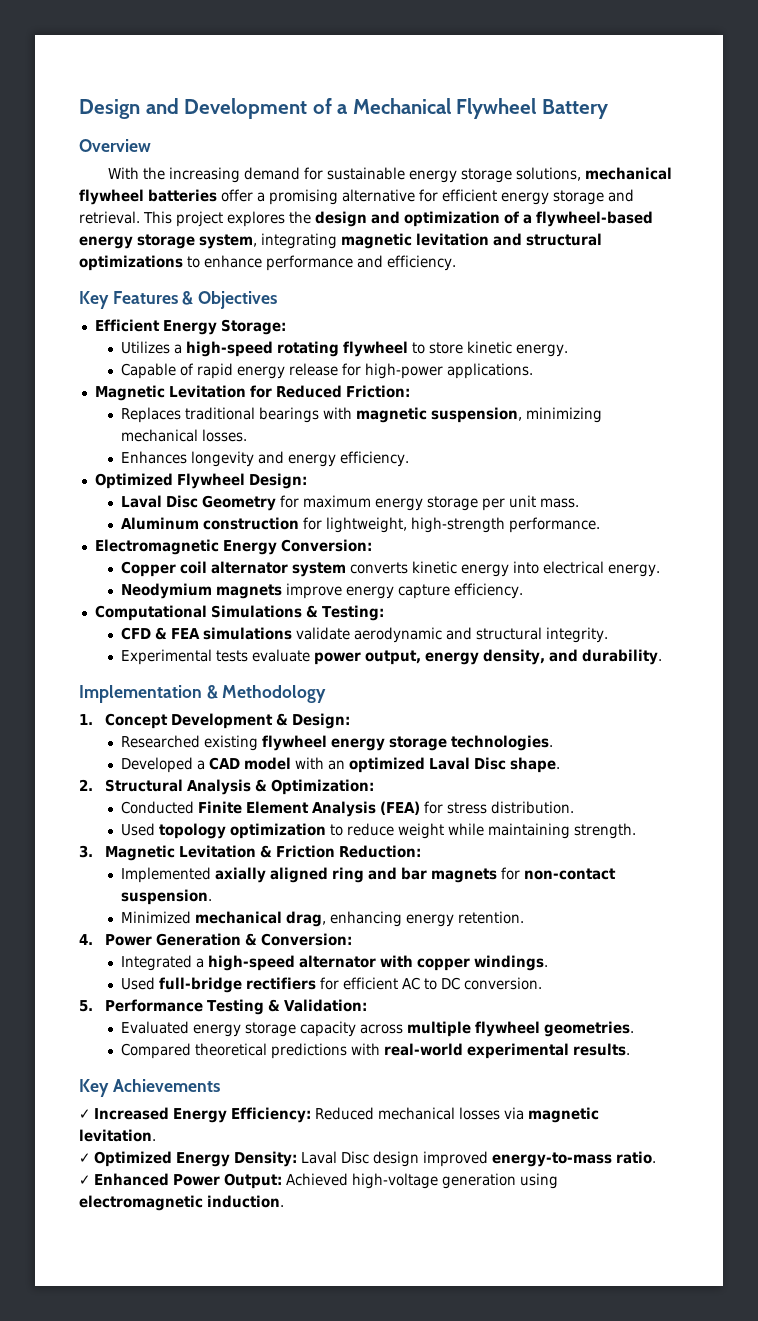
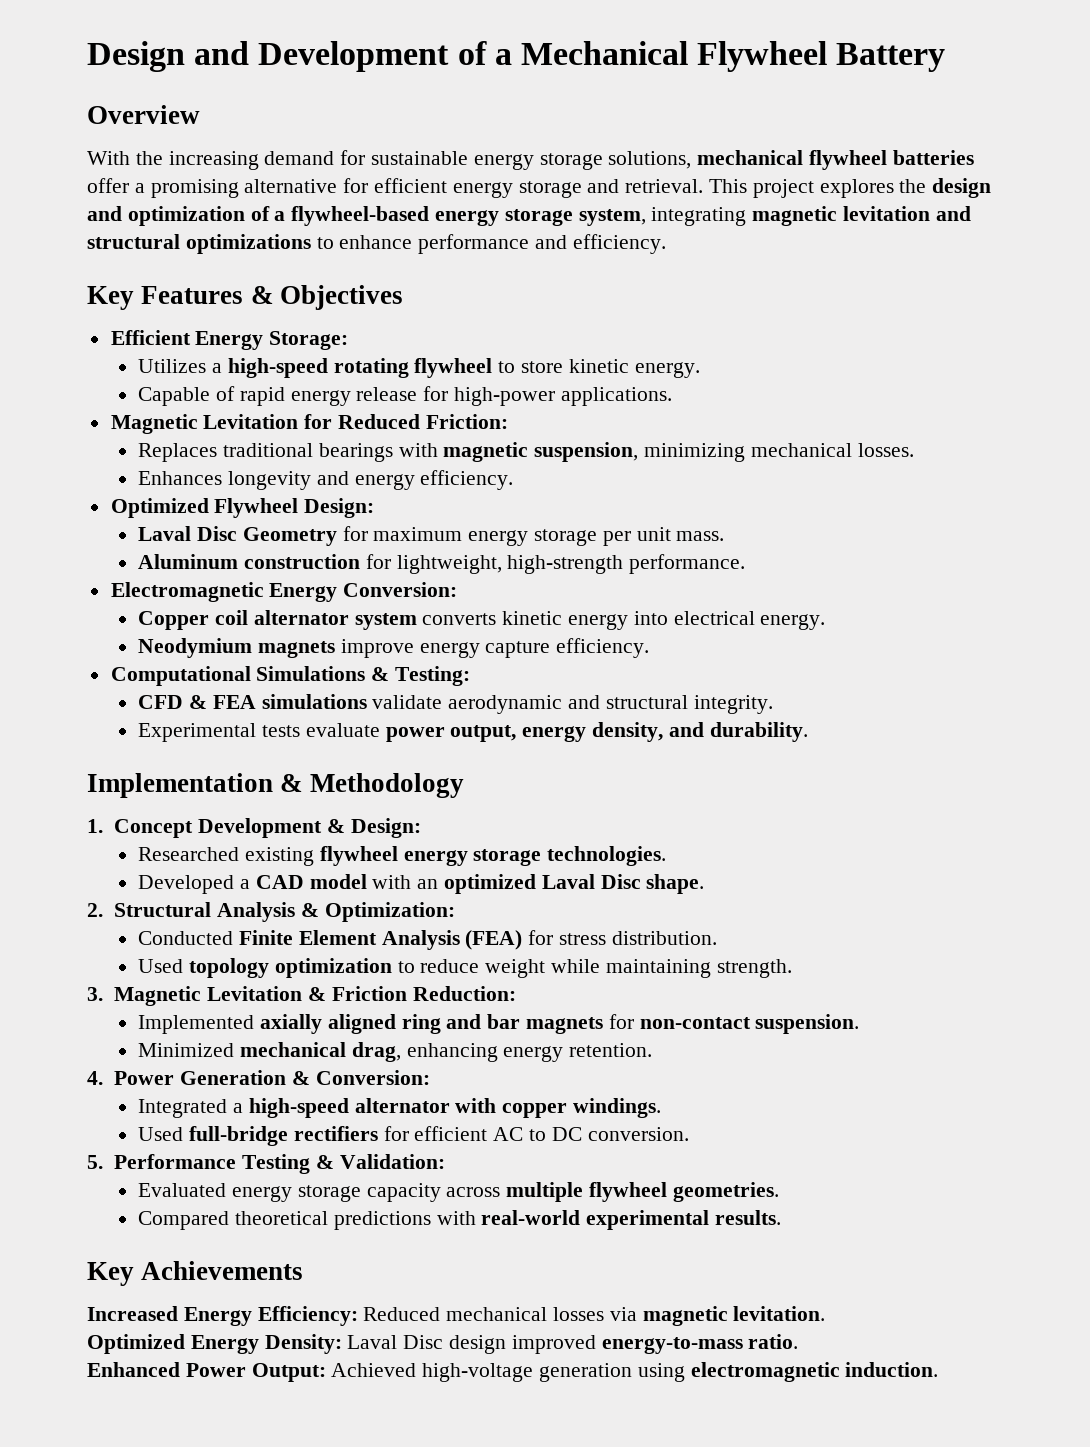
[79,1109,90,1119] ✓ -> (304, 1270) none
[79,1153,90,1163] ✓ -> (826, 1313) none
[79,1175,90,1185] ✓ -> (799, 1341) none

